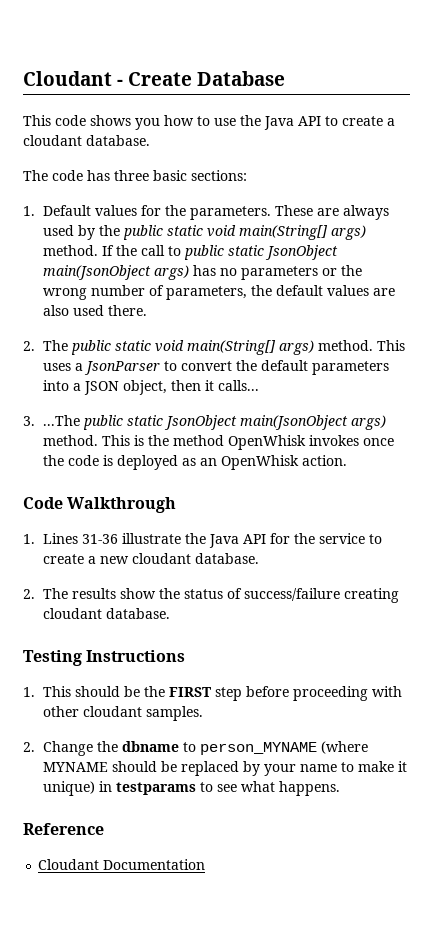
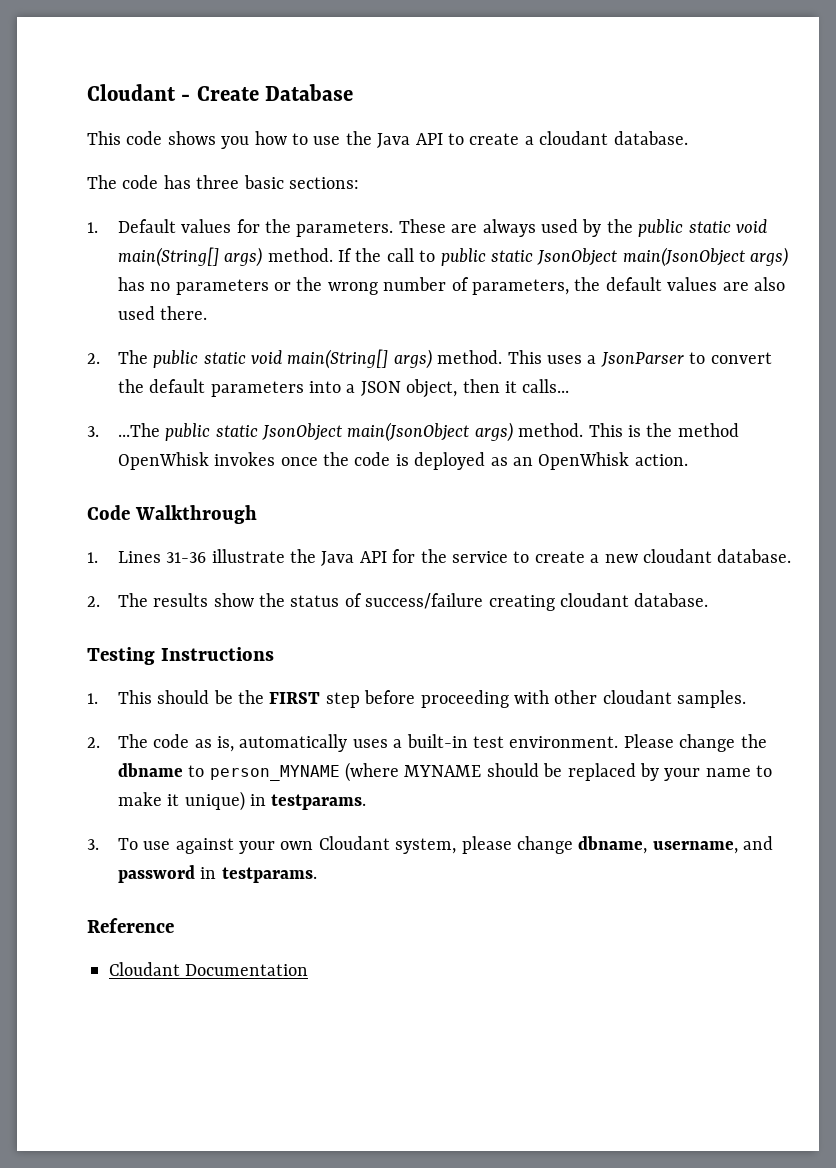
[43,741,94,756] Change -> [117,734,736,752] The code as is, automatically uses a built-in test environment. Please change
[116,781,341,796] testparams to see what happens. -> [271,794,367,810] [87,836,774,854] [117,865,317,883] testparams. // 3. To use against your own Cloudant system, please change dbname, username, and password in testparams.

